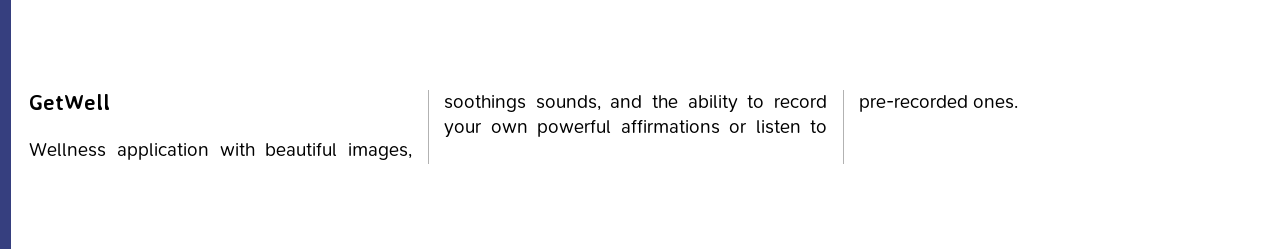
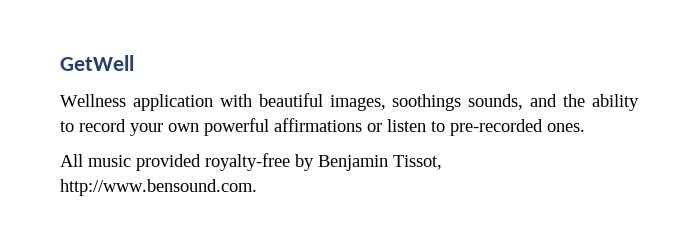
(1019, 103) none -> [60,153,442,171] [60,179,257,196] // All music provided royalty-free by Benjamin Tissot, http://www.bensound.com.

